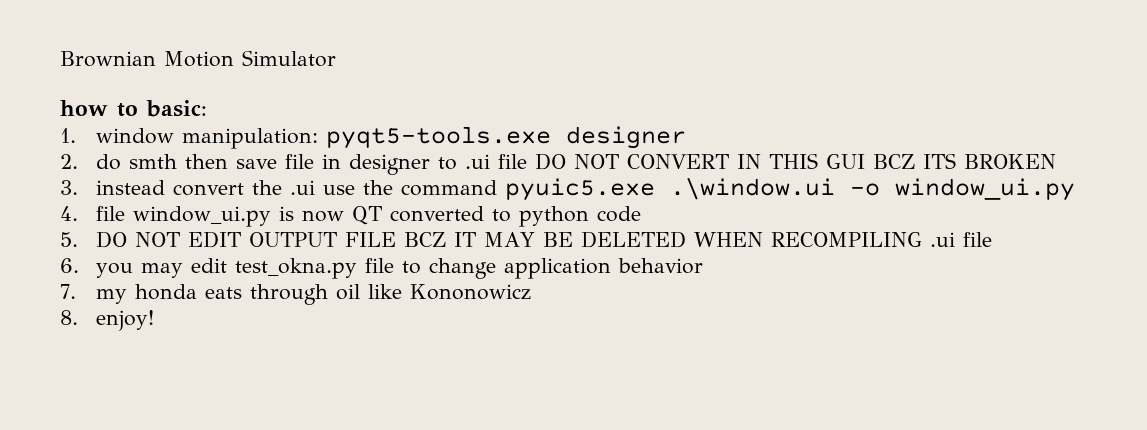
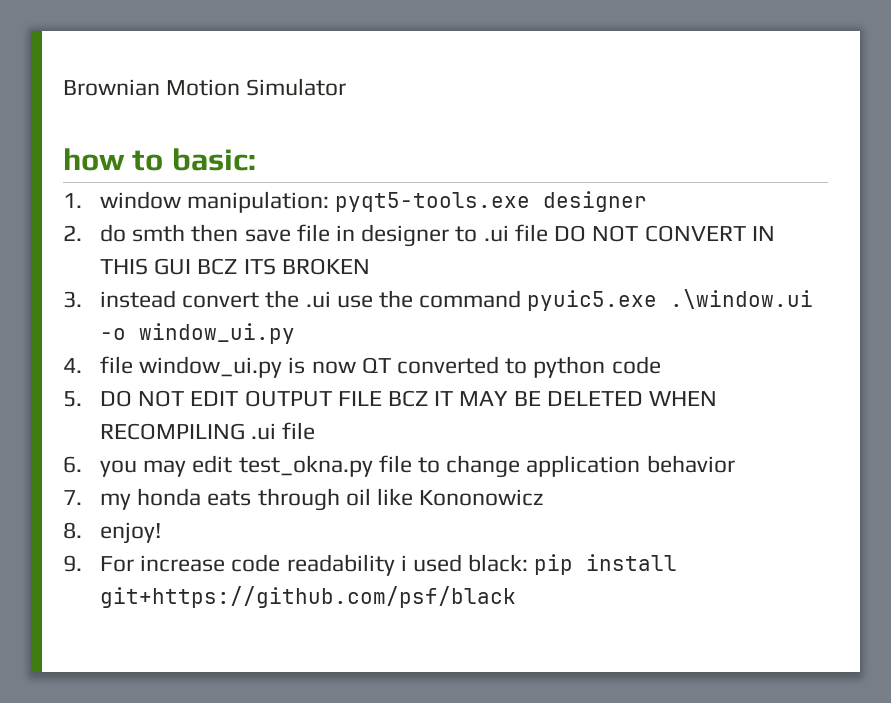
(155, 320) none -> [63,554,678,576] [100,586,517,608] // 9. For increase code readability i used black: pip install git+https://github.com/psf/black

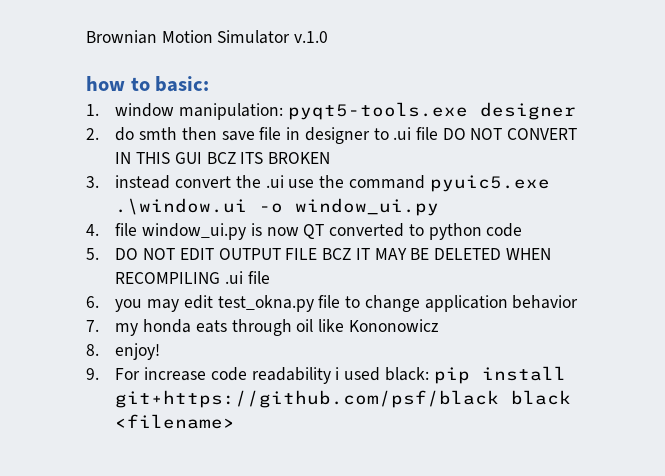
(347, 87) none -> [294,31,329,43] v.1.0
(517, 597) none -> [511,390,572,405] [115,414,236,429] black <filename>

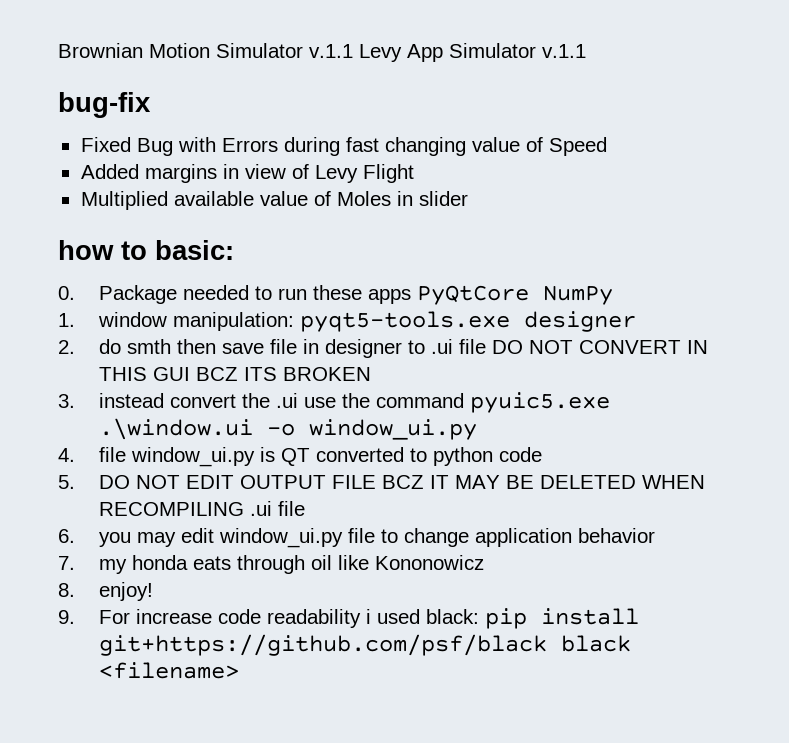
[294,31,329,43] [86,76,210,92] v.1.0 // how to basic: -> [309,43,586,62] [58,92,151,118] [80,137,607,156] [80,164,414,183] [80,191,468,210] [58,240,234,260] [58,285,613,305] v.1.1 Levy App Simulator v.1.1 // bug-fix // Fixed Bug with Errors during fast changing value of Speed // Added margins in view of Levy Flight // Multiplied available value of Moles in slider // how to basic: // 0. Package needed to run these apps PyQtCore NumPy
[266,227,299,236] now -> (275, 454) none
[217,295,314,312] test_okna.py -> [218,528,343,548] window_ui.py

